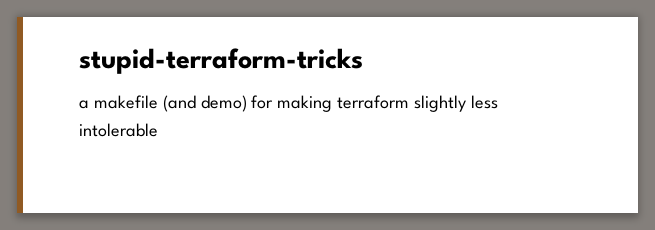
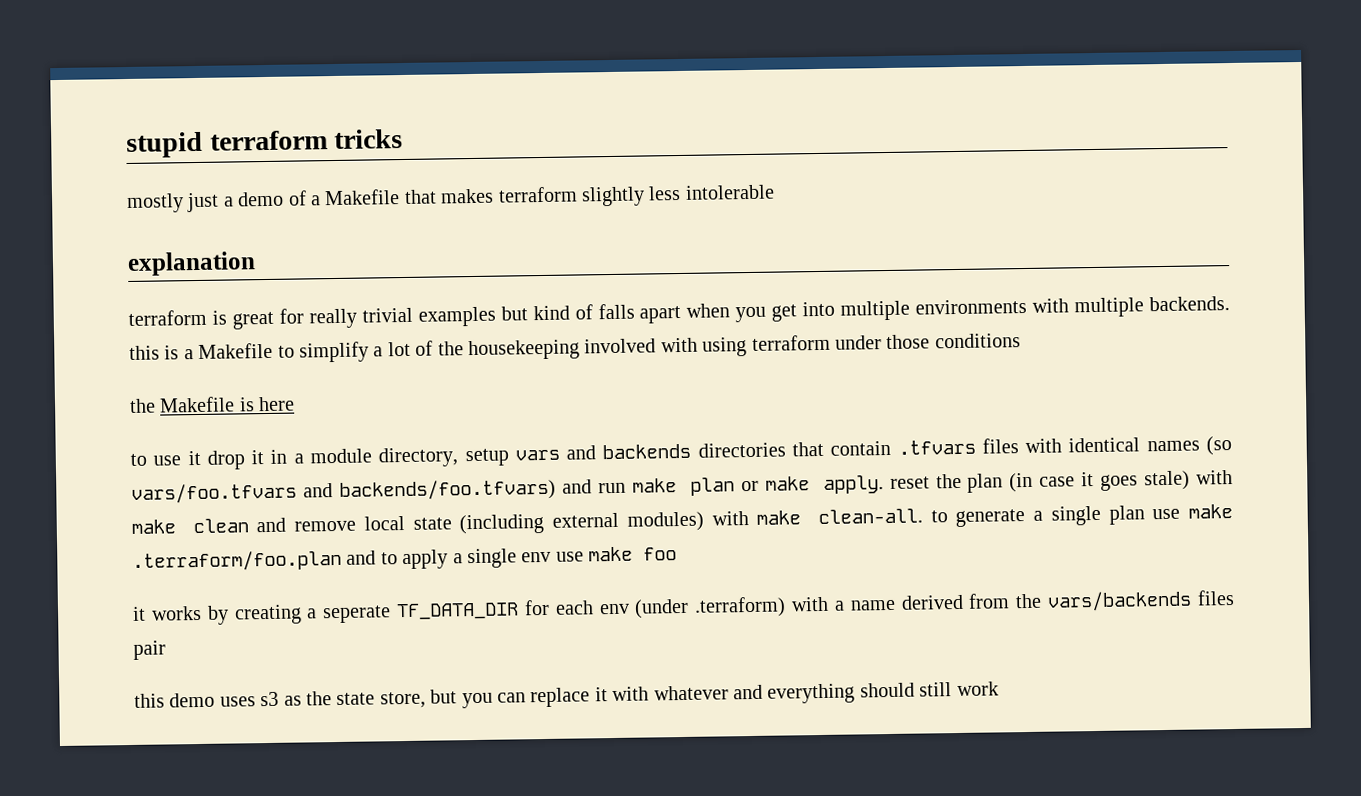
[79,48,363,74] [79,95,498,112] [79,123,158,137] stupid-terraform-tricks // a makefile (and demo) for making terraform slightly less intolerable -> [126,128,404,159] [126,184,775,213] [127,251,256,276] [128,296,1231,330] [129,333,1021,363] [129,396,296,413] [130,436,1233,470] [131,470,1233,504] [131,504,1233,535] [132,546,678,572] [132,589,1236,625] [133,640,166,660] [134,681,999,709] stupid terraform tricks // mostly just a demo of a Makefile that makes terraform slightly less intolerable // explanation // terraform is great for really trivial examples but kind of falls apart when you get into multiple environments with multiple backends. this is a Makefile to simplify a lot of the housekeeping involved with using terraform under those conditions // the Makefile is here // to use it drop it in a module directory, setup vars and backends directories that contain .tfvars files with identical names (so vars/foo.tfvars and backends/foo.tfvars) and run make plan or make apply. reset the plan (in case it goes stale) with make clean and remove local state (including external modules) with make clean-all. to generate a single plan use make .terraform/foo.plan and to apply a single env use make foo // it works by creating a seperate TF_DATA_DIR for each env (under .terraform) with a name derived from the vars/backends files pair // this demo uses s3 as the state store, but you can replace it with whatever and everything should still work

